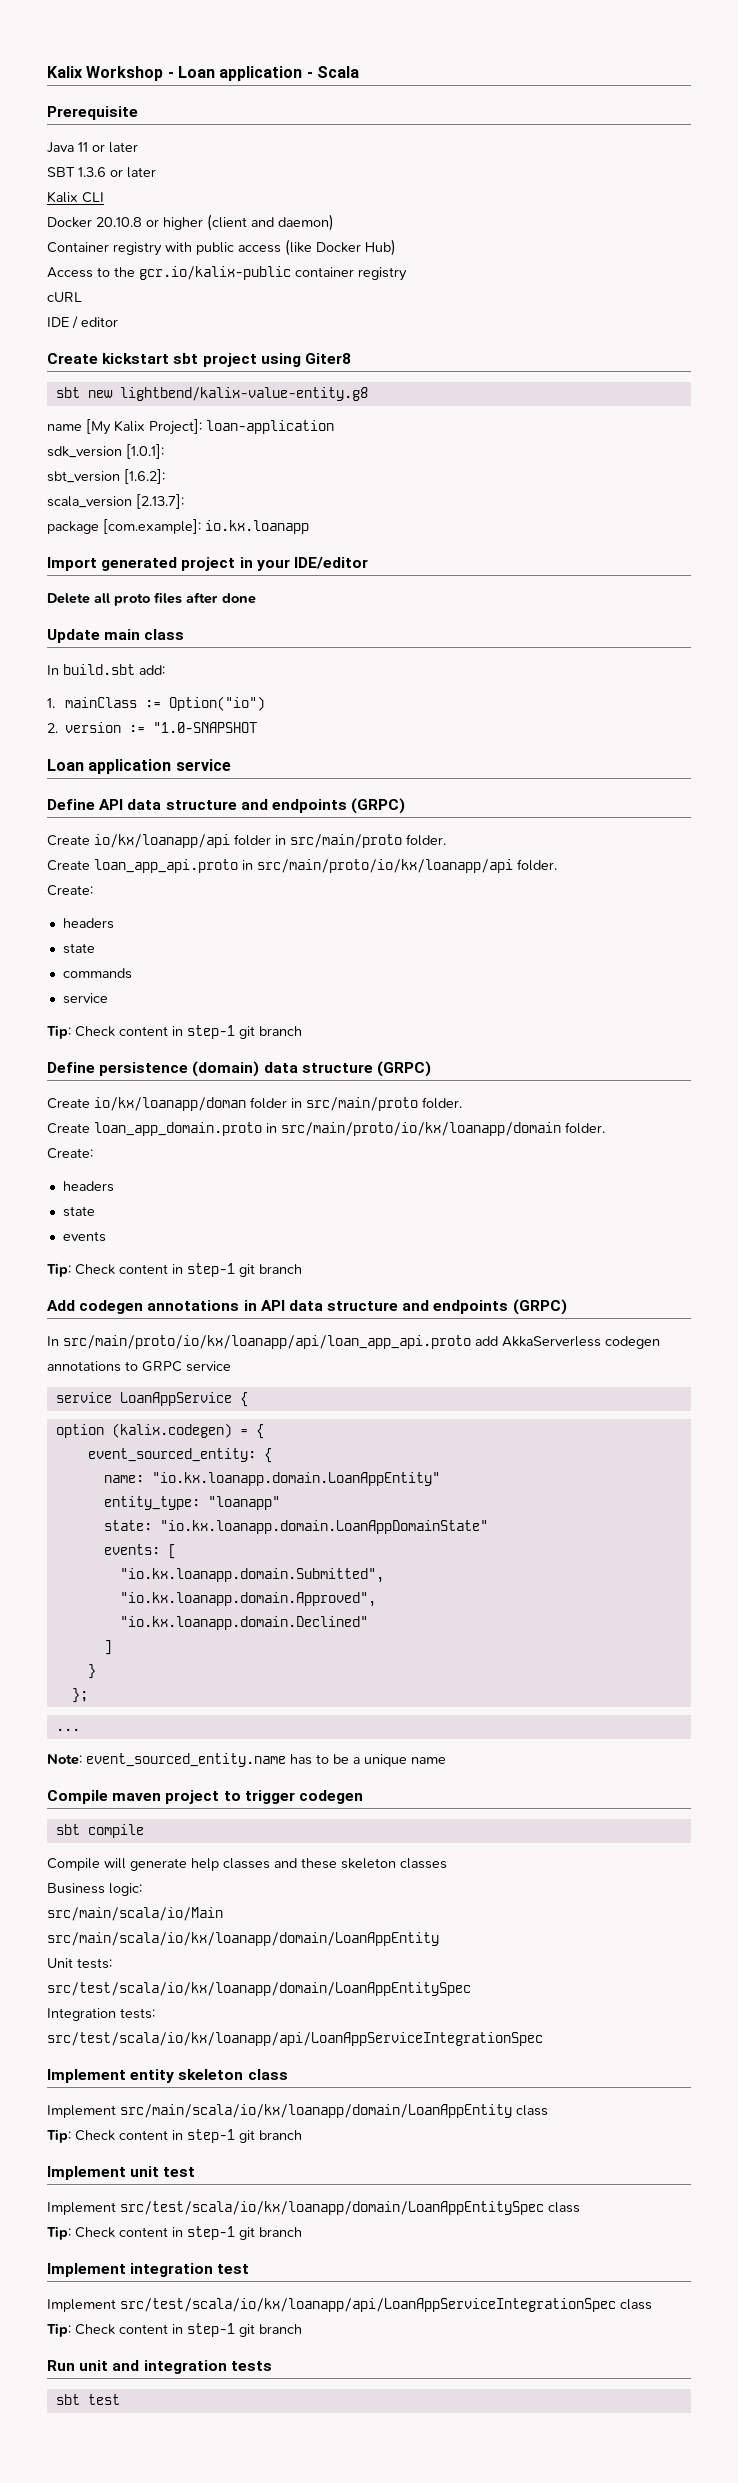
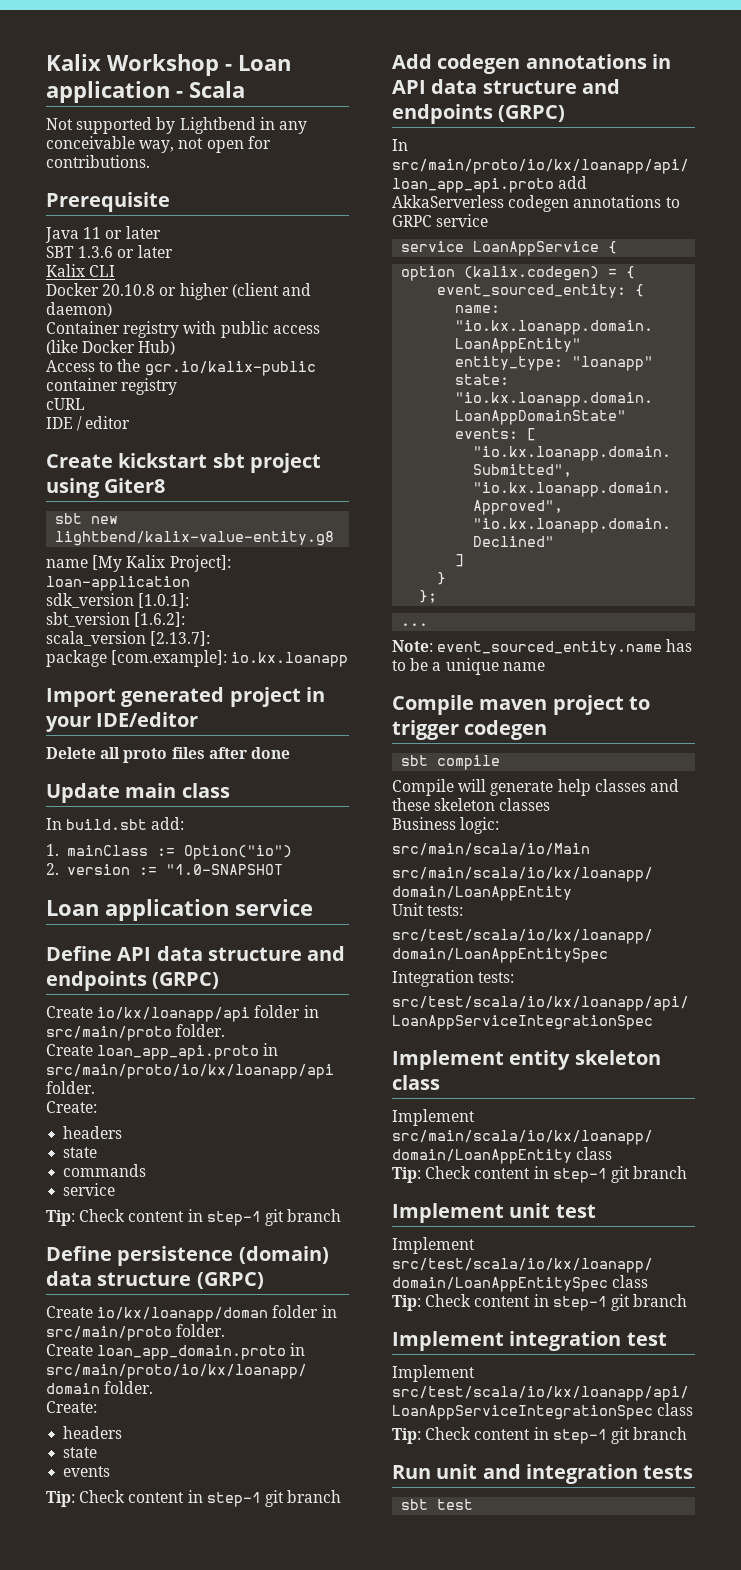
(359, 72) none -> [46,117,307,134] [46,136,271,153] [46,155,150,168] // Not supported by Lightbend in any conceivable way, not open for contributions.

